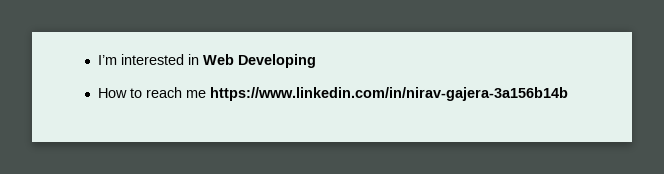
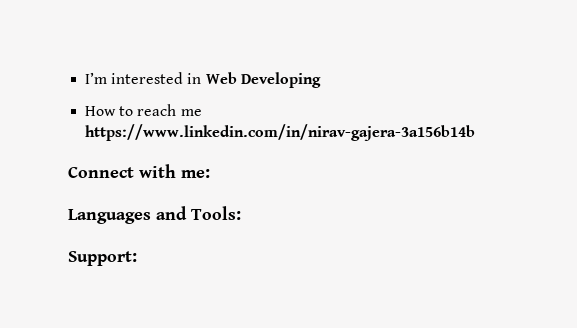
(568, 94) none -> [68,164,210,178] [68,206,241,224] [68,251,137,266] // Connect with me: // Languages and Tools: // Support:

